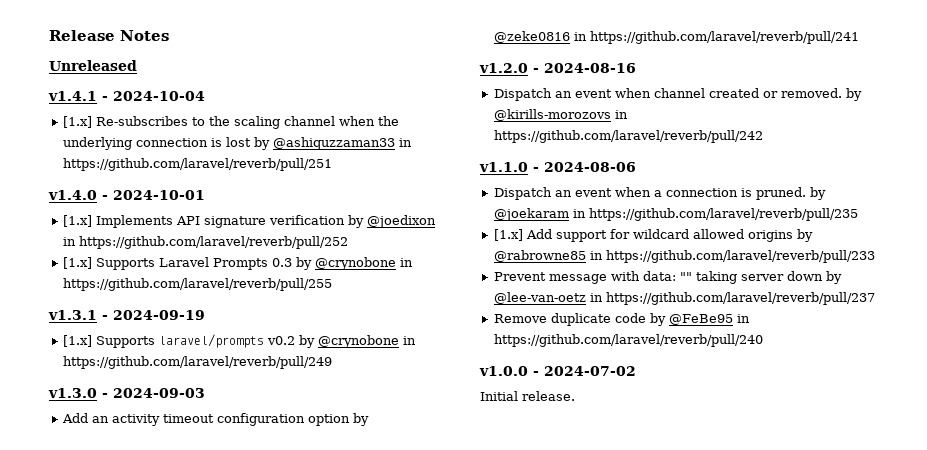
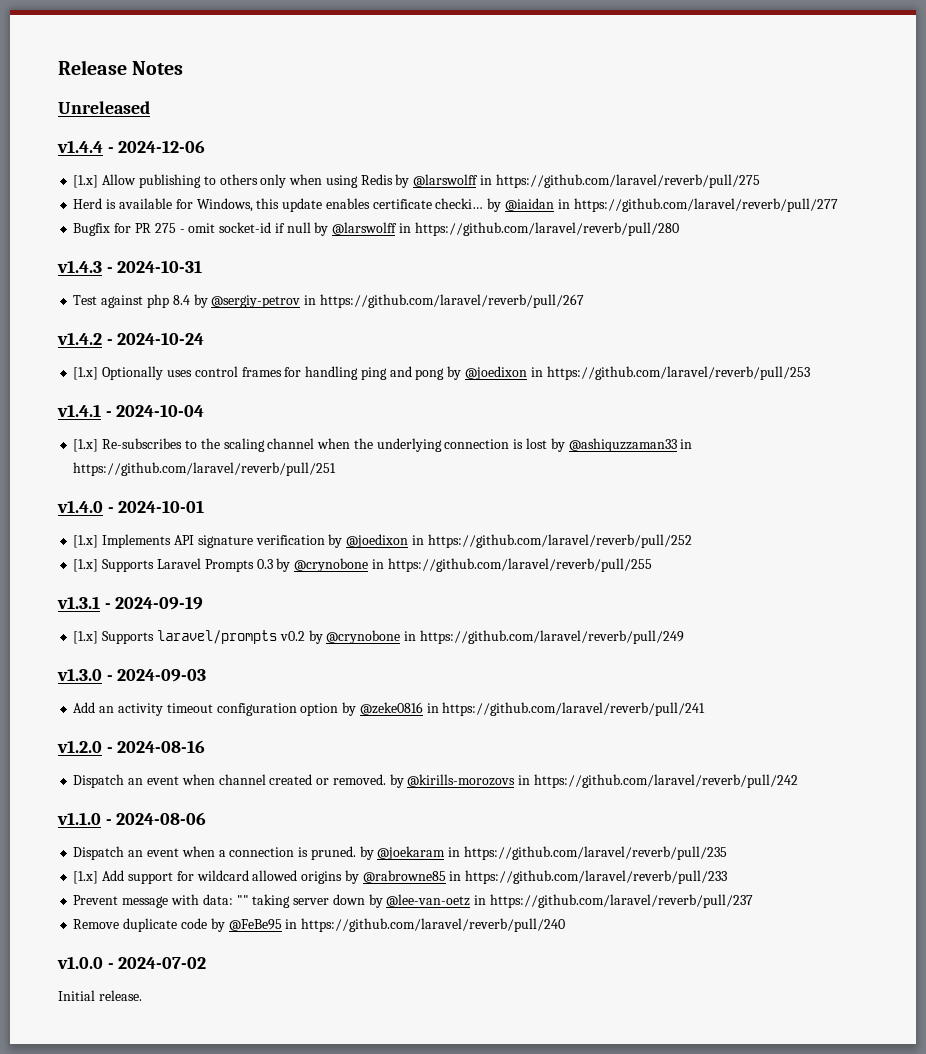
(137, 65) none -> [57,140,206,153] [73,174,760,188] [73,198,838,212] [73,222,679,236] [57,260,203,273] [73,294,584,308] [57,332,205,345] [73,366,810,380] // v1.4.4 - 2024-12-06 // [1.x] Allow publishing to others only when using Redis by @larswolff in https://github.com/laravel/reverb/pull/275 // Herd is available for Windows, this update enables certificate checki… by @iaidan in https://github.com/laravel/reverb/pull/277 // Bugfix for PR 275 - omit socket-id if null by @larswolff in https://github.com/laravel/reverb/pull/280 // v1.4.3 - 2024-10-31 // Test against php 8.4 by @sergiy-petrov in https://github.com/laravel/reverb/pull/267 // v1.4.2 - 2024-10-24 // [1.x] Optionally uses control frames for handling ping and pong by @joedixon in https://github.com/laravel/reverb/pull/253

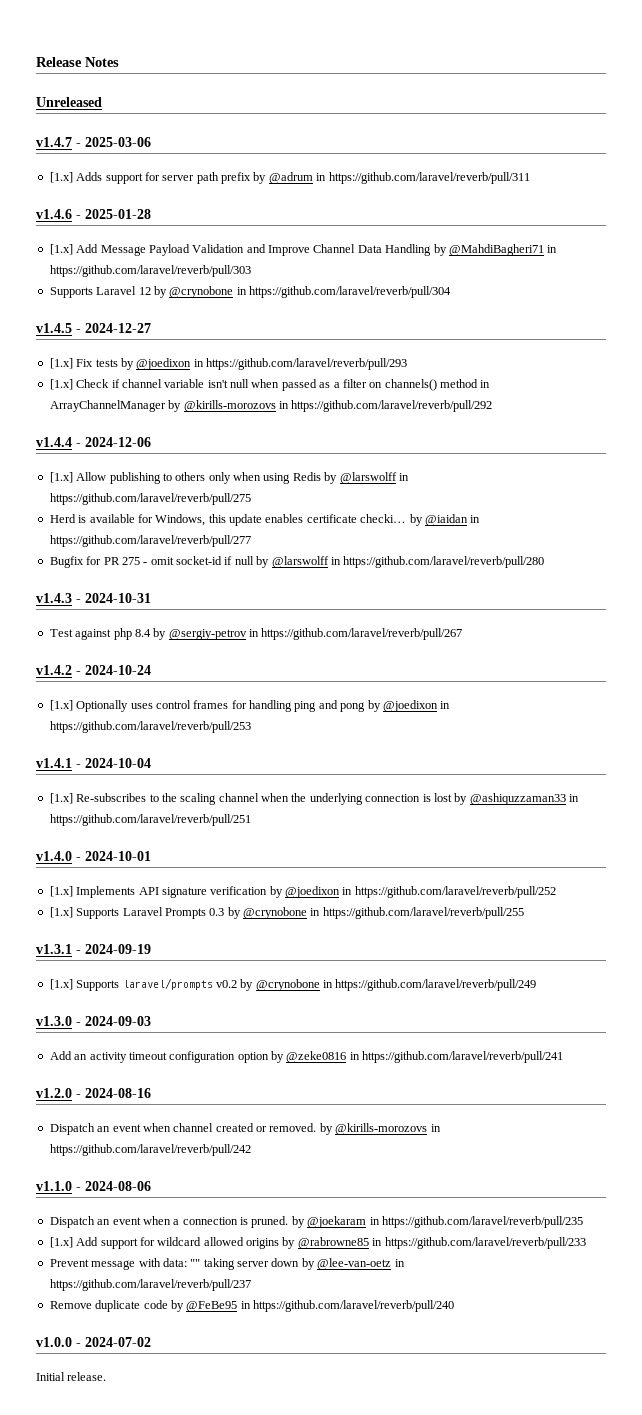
(150, 107) none -> [36,137,151,147] [49,172,530,184] [36,209,151,219] [49,244,558,256] [49,265,251,277] [49,286,451,298] [36,323,151,333] [49,358,407,370] [49,379,491,391] [49,400,493,412] // v1.4.7 - 2025-03-06 // [1.x] Adds support for server path prefix by @adrum in https://github.com/laravel/reverb/pull/311 // v1.4.6 - 2025-01-28 // [1.x] Add Message Payload Validation and Improve Channel Data Handling by @MahdiBagheri71 in https://github.com/laravel/reverb/pull/303 // Supports Laravel 12 by @crynobone in https://github.com/laravel/reverb/pull/304 // v1.4.5 - 2024-12-27 // [1.x] Fix tests by @joedixon in https://github.com/laravel/reverb/pull/293 // [1.x] Check if channel variable isn't null when passed as a filter on channels() method in ArrayChannelManager by @kirills-morozovs in https://github.com/laravel/reverb/pull/292

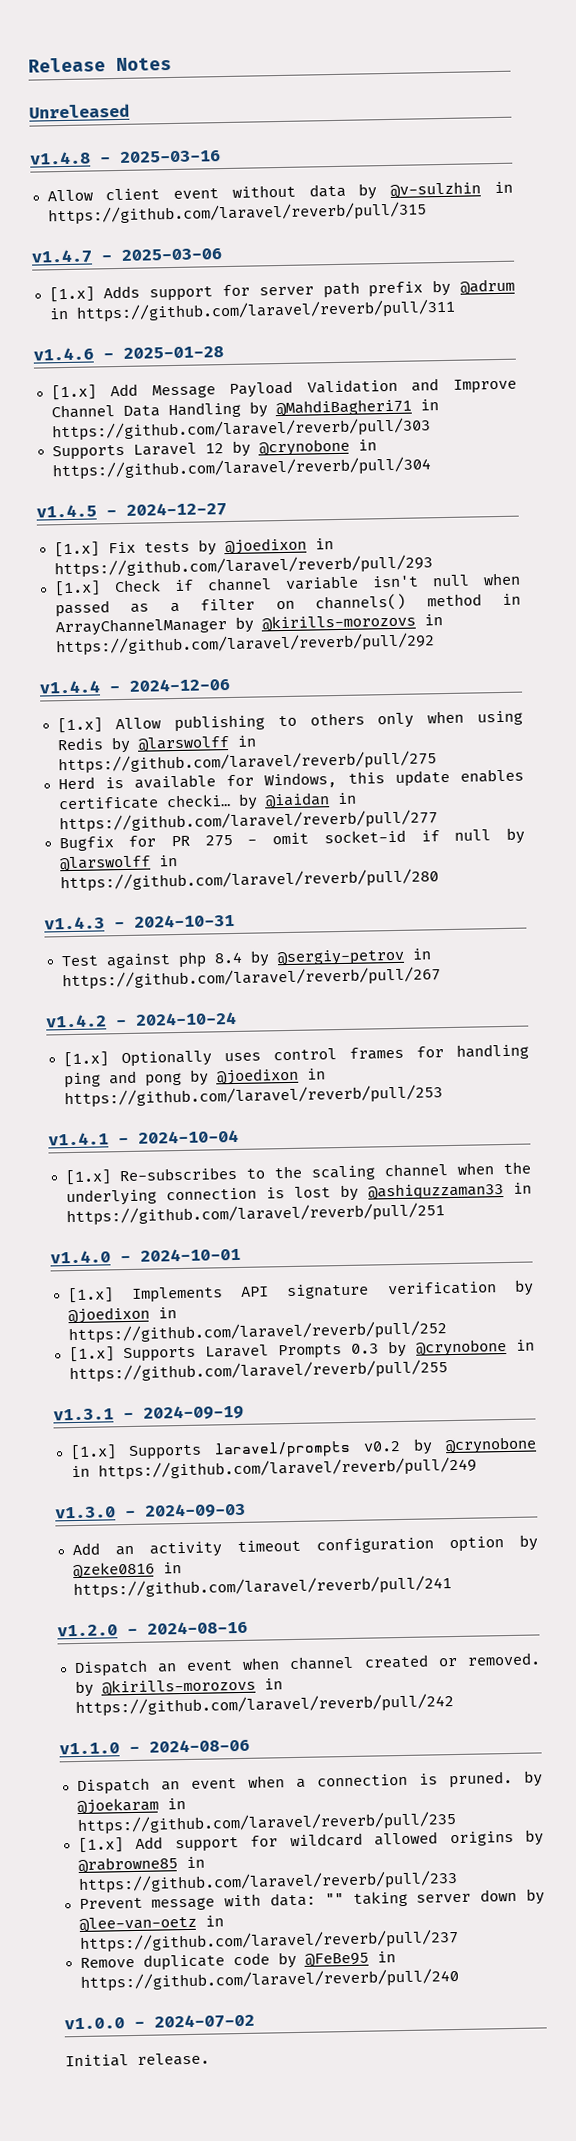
(102, 102) none -> [29,150,221,165] [46,181,513,202] [47,201,427,226] // v1.4.8 - 2025-03-16 // Allow client event without data by @v-sulzhin in https://github.com/laravel/reverb/pull/315

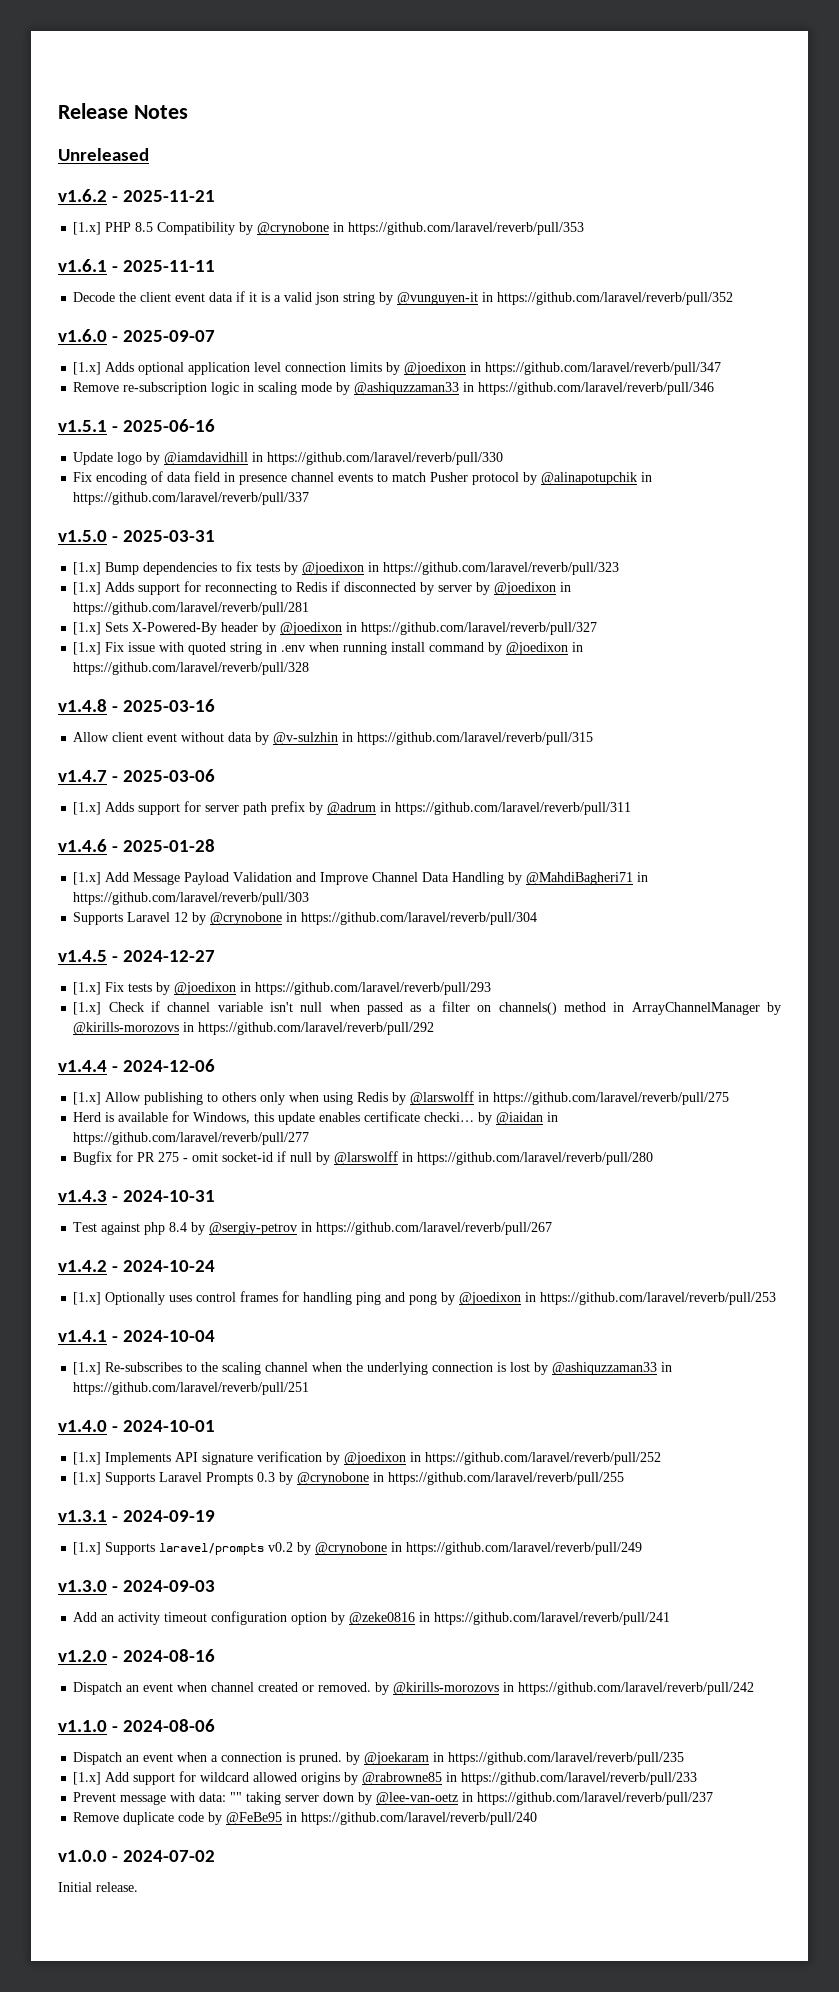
(130, 111) none -> [58,189,216,202] [73,222,585,235] [58,259,216,272] [73,291,734,305] [58,329,216,342] [73,362,722,375] [73,382,715,395] [58,419,216,432] [73,452,504,465] [73,471,653,485] [73,492,310,505] [58,530,216,542] [73,561,620,575] [73,581,572,595] [73,602,310,615] [73,622,598,635] [73,642,584,655] [73,662,310,675] // v1.6.2 - 2025-11-21 // [1.x] PHP 8.5 Compatibility by @crynobone in https://github.com/laravel/reverb/pull/353 // v1.6.1 - 2025-11-11 // Decode the client event data if it is a valid json string by @vunguyen-it in https://github.com/laravel/reverb/pull/352 // v1.6.0 - 2025-09-07 // [1.x] Adds optional application level connection limits by @joedixon in https://github.com/laravel/reverb/pull/347 // Remove re-subscription logic in scaling mode by @ashiquzzaman33 in https://github.com/laravel/reverb/pull/346 // v1.5.1 - 2025-06-16 // Update logo by @iamdavidhill in https://github.com/laravel/reverb/pull/330 // Fix encoding of data field in presence channel events to match Pusher protocol by @alinapotupchik in https://github.com/laravel/reverb/pull/337 // v1.5.0 - 2025-03-31 // [1.x] Bump dependencies to fix tests by @joedixon in https://github.com/laravel/reverb/pull/323 // [1.x] Adds support for reconnecting to Redis if disconnected by server by @joedixon in https://github.com/laravel/reverb/pull/281 // [1.x] Sets X-Powered-By header by @joedixon in https://github.com/laravel/reverb/pull/327 // [1.x] Fix issue with quoted string in .env when running install command by @joedixon in https://github.com/laravel/reverb/pull/328

